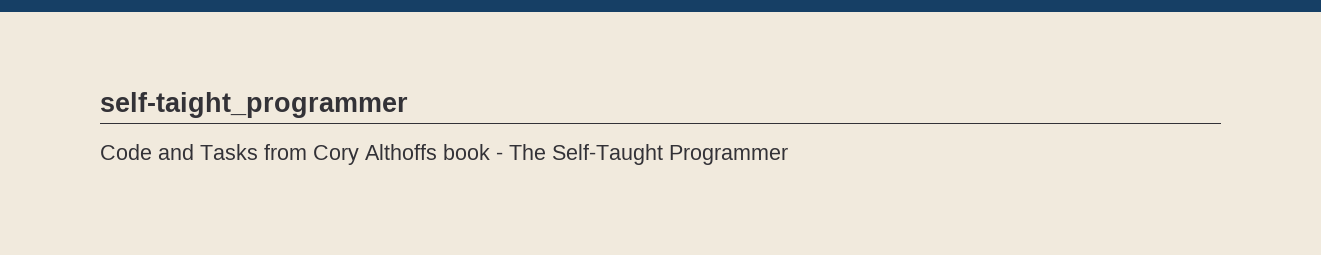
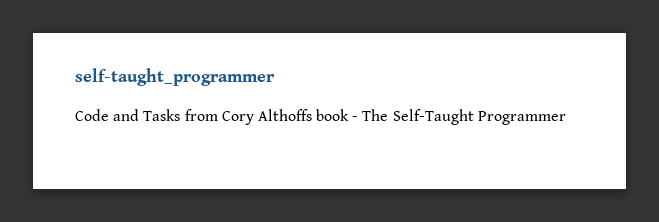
[100,92,408,118] self-taight_programmer -> [75,68,275,86] self-taught_programmer

